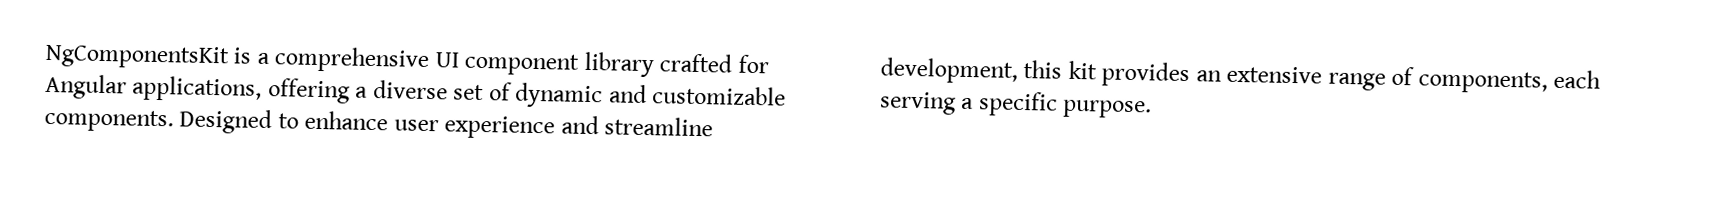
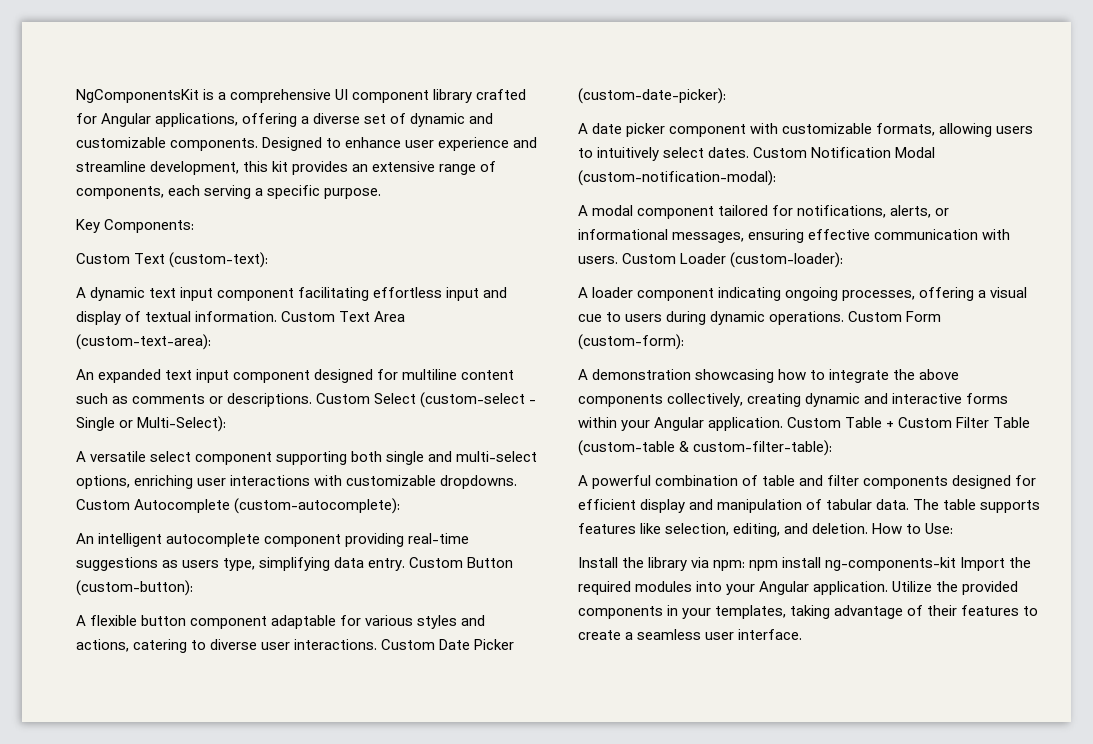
(1153, 109) none -> [76,219,195,233] [76,252,269,268] [76,287,508,301] [76,311,406,325] [76,334,211,350] [76,369,515,383] [76,392,537,408] [76,416,227,432] [76,451,538,465] [76,475,518,489] [76,498,401,514] [76,533,470,547] [76,557,514,571] [76,580,193,596] [76,615,486,629] [76,639,515,653] [578,88,726,104] [578,123,1034,137] [578,147,936,161] [578,170,776,186] [578,205,950,219] [578,229,1011,243] [578,252,844,268] [578,287,1028,301] [578,311,942,325] [578,334,684,350] [578,369,960,383] [578,393,1009,407] [578,417,1031,431] [578,440,833,456] [578,475,1037,489] [578,499,1041,513] [578,523,954,537] [578,557,1032,571] [578,581,1019,595] [578,605,1039,619] [578,629,803,640] // Key Components: // Custom Text (custom-text): // A dynamic text input component facilitating effortless input and display of textual information. Custom Text Area (custom-text-area): // An expanded text input component designed for multiline content such as comments or descriptions. Custom Select (custom-select - Single or Multi-Select): // A versatile select component supporting both single and multi-select options, enriching user interactions with customizable dropdowns. Custom Autocomplete (custom-autocomplete): // An intelligent autocomplete component providing real-time suggestions as users type, simplifying data entry. Custom Button (custom-button): // A flexible button component adaptable for various styles and actions, catering to diverse user interactions. Custom Date Picker (custom-date-picker): // A date picker component with customizable formats, allowing users to intuitively select dates. Custom Notification Modal (custom-notification-modal): // A modal component tailored for notifications, alerts, or informational messages, ensuring effective communication with users. Custom Loader (custom-loader): // A loader component indicating ongoing processes, offering a visual cue to users during dynamic operations. Custom Form (custom-form): // A demonstration showcasing how to integrate the above components collectively, creating dynamic and interactive forms within your Angular application. Custom Table + Custom Filter Table (custom-table & custom-filter-table): // A powerful combination of table and filter components designed for efficient display and manipulation of tabular data. The table supports features like selection, editing, and deletion. How to Use: // Install the library via npm: npm install ng-components-kit Import the required modules into your Angular application. Utilize the provided components in your templates, taking advantage of their features to create a seamless user interface.

